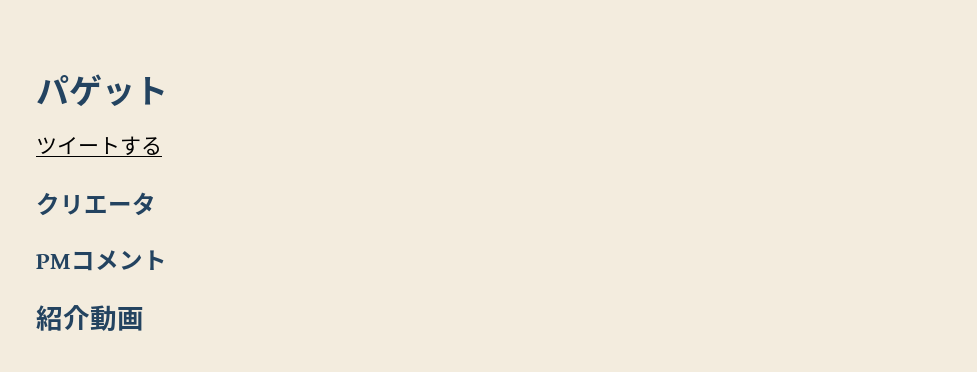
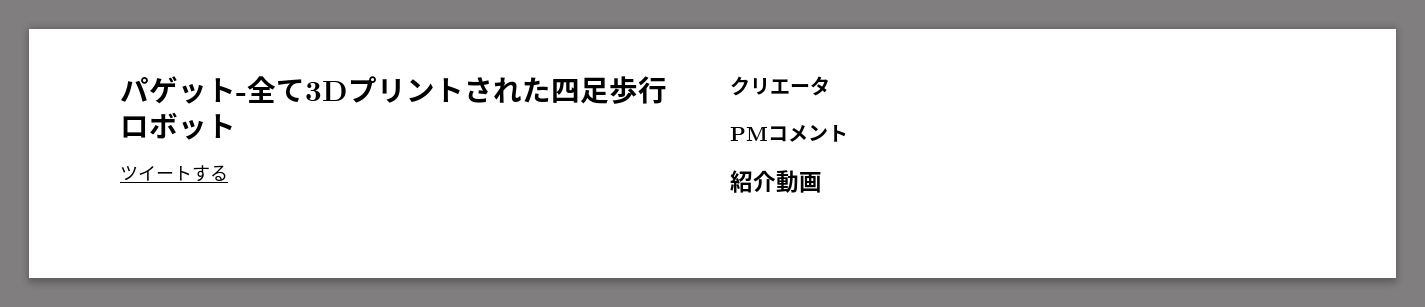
(168, 91) none -> [236,76,667,104] [120,112,236,140] -全て3Dプリントされた四足歩行ロボット

